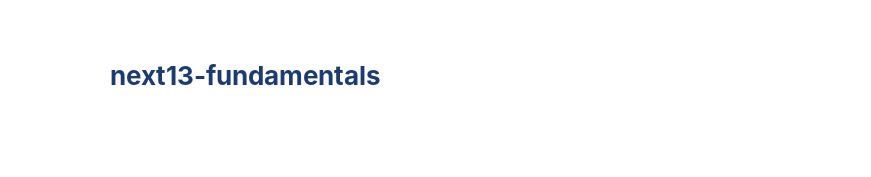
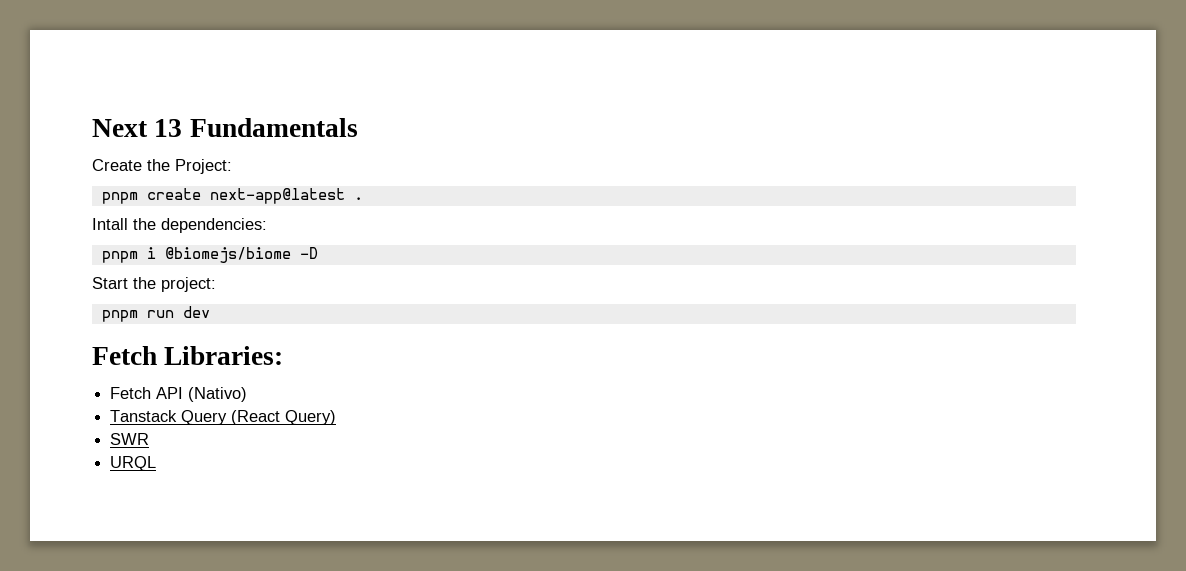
[110,64,381,85] next13-fundamentals -> [92,118,358,137] [92,159,232,174] [101,188,363,204] [92,218,267,233] [101,247,318,263] [92,277,216,292] [101,306,210,322] [92,346,284,365] [110,387,248,402] [110,410,337,425] [110,433,150,445] [110,456,157,471] Next 13 Fundamentals // Create the Project: // pnpm create next-app@latest . // Intall the dependencies: // pnpm i @biomejs/biome -D // Start the project: // pnpm run dev // Fetch Libraries: // Fetch API (Nativo) // Tanstack Query (React Query) // SWR // URQL

